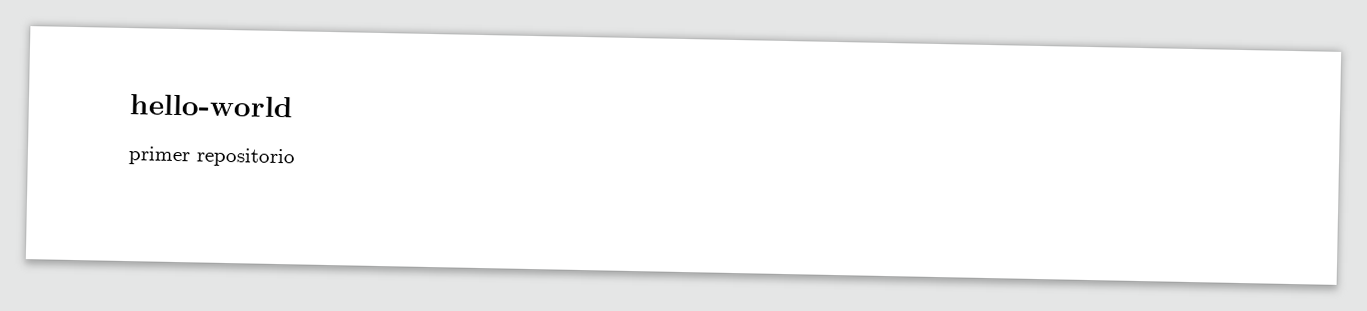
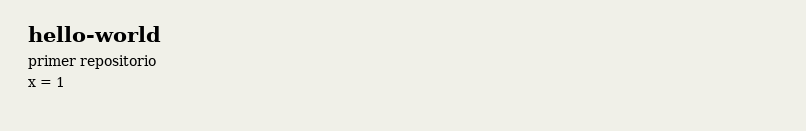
(296, 157) none -> [28,77,65,87] // x = 1

